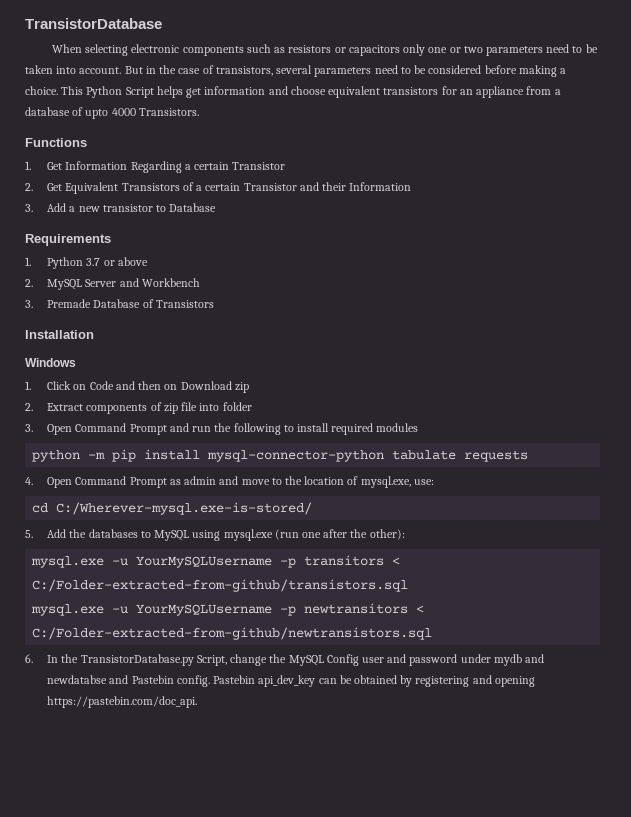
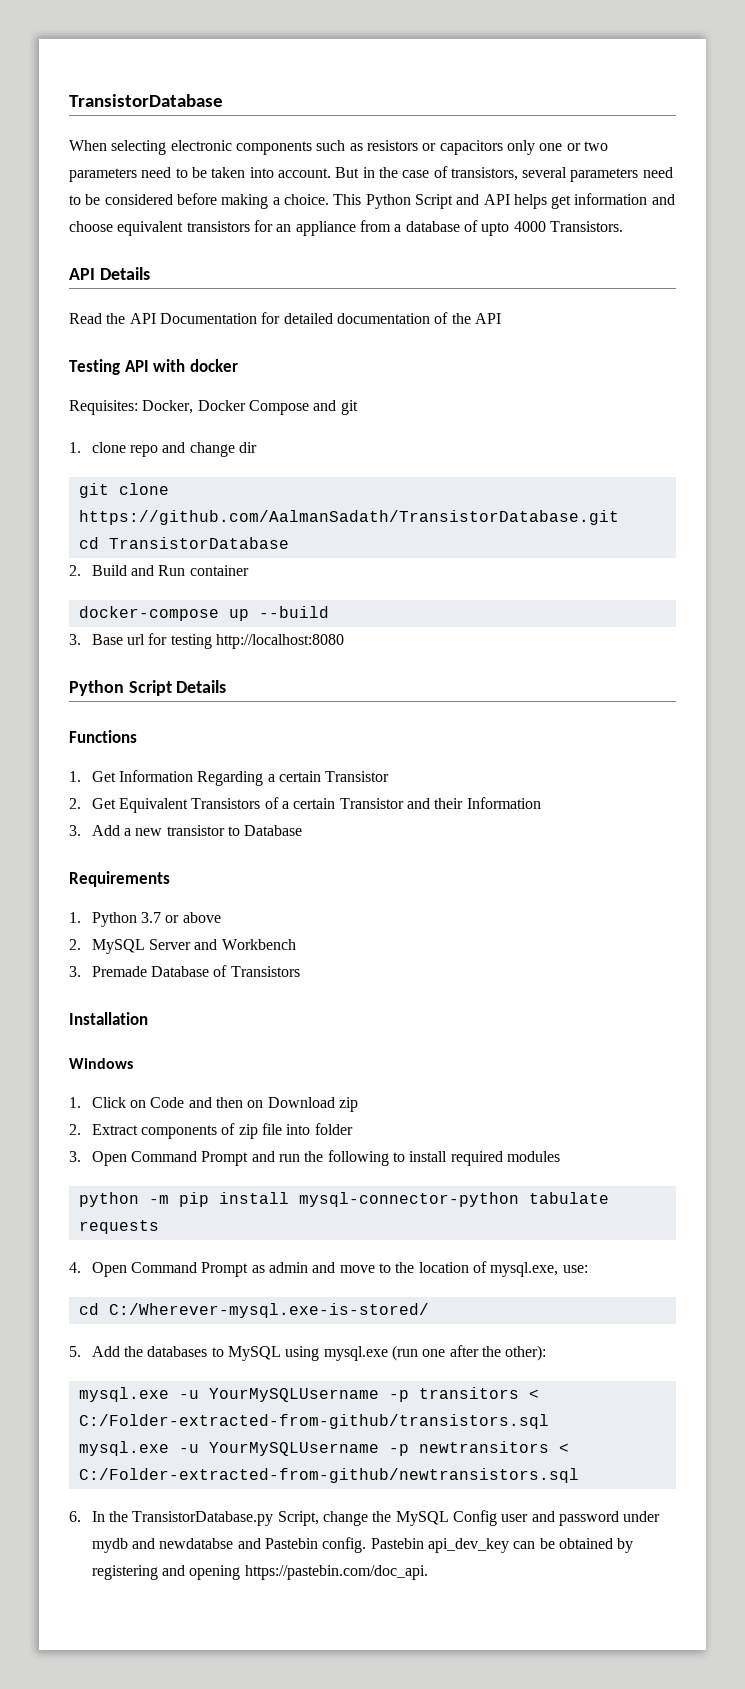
(154, 92) none -> [456,194,510,205] and API
(199, 112) none -> [69,267,150,280] [69,312,501,324] [69,359,238,375] [69,400,358,415] [69,442,257,457] [78,483,169,498] [78,510,619,525] [78,537,289,549] [69,565,249,576] [78,606,329,621] [69,633,344,649] [69,680,227,696] // API Details // Read the API Documentation for detailed documentation of the API // Testing API with docker // Requisites: Docker, Docker Compose and git // 1. clone repo and change dir // git clone https://github.com/AalmanSadath/TransistorDatabase.git // cd TransistorDatabase // 2. Build and Run container // docker-compose up --build // 3. Base url for testing http://localhost:8080 // Python Script Details

